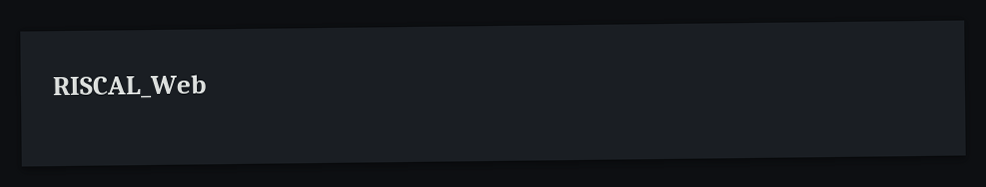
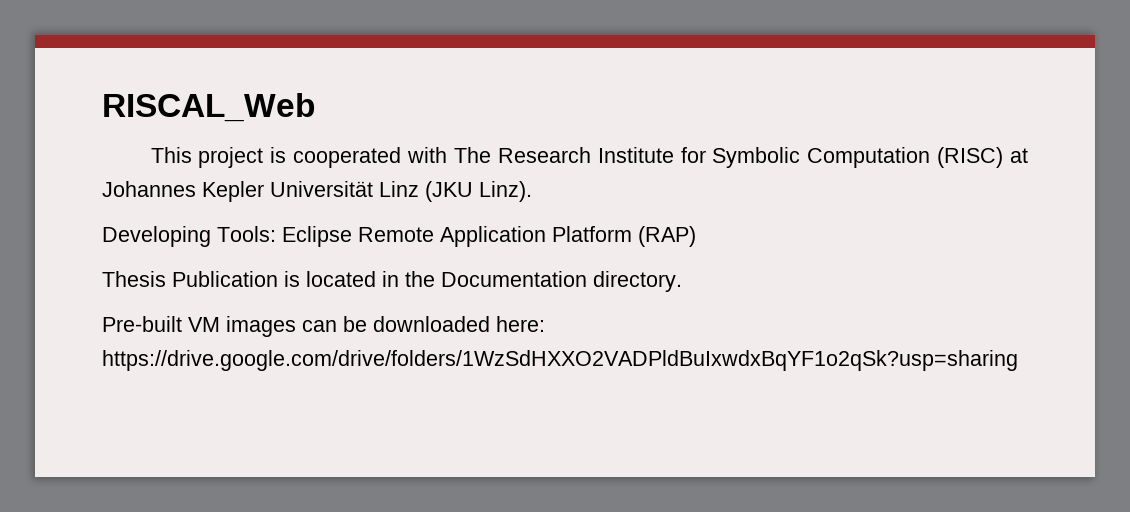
(207, 87) none -> [150,147,1028,168] [102,181,532,202] [102,226,696,247] [102,271,682,292] [102,316,545,337] [102,350,1018,371] // This project is cooperated with The Research Institute for Symbolic Computation (RISC) at Johannes Kepler Universität Linz (JKU Linz). // Developing Tools: Eclipse Remote Application Platform (RAP) // Thesis Publication is located in the Documentation directory. // Pre-built VM images can be downloaded here: https://drive.google.com/drive/folders/1WzSdHXXO2VADPldBuIxwdxBqYF1o2qSk?usp=sharing

